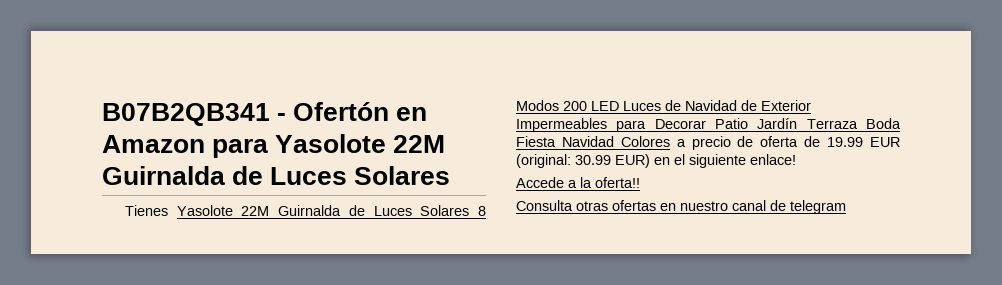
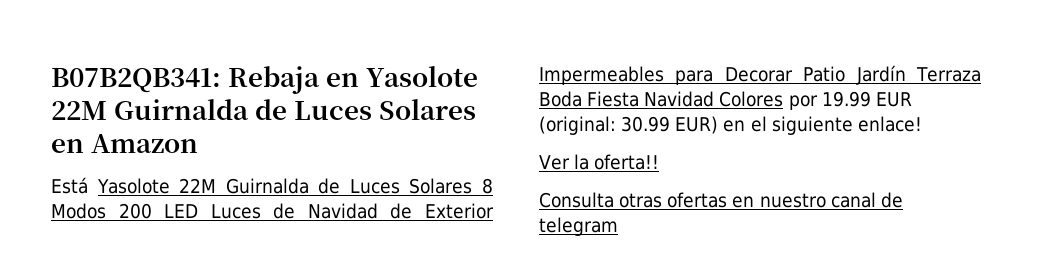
[102,102,428,126] [102,134,446,158] [102,166,451,185] [124,205,168,216] B07B2QB341 - Ofertón en Amazon para Yasolote 22M Guirnalda de Luces Solares // Tienes -> [51,66,479,94] [51,99,477,120] [51,134,199,153] [51,177,88,194] B07B2QB341: Rebaja en Yasolote 22M Guirnalda de Luces Solares en Amazon // Está
[676,136,821,150] a precio de oferta de -> [788,95,818,110] por
[516,177,577,188] Accede a -> [539,155,570,170] Ver

